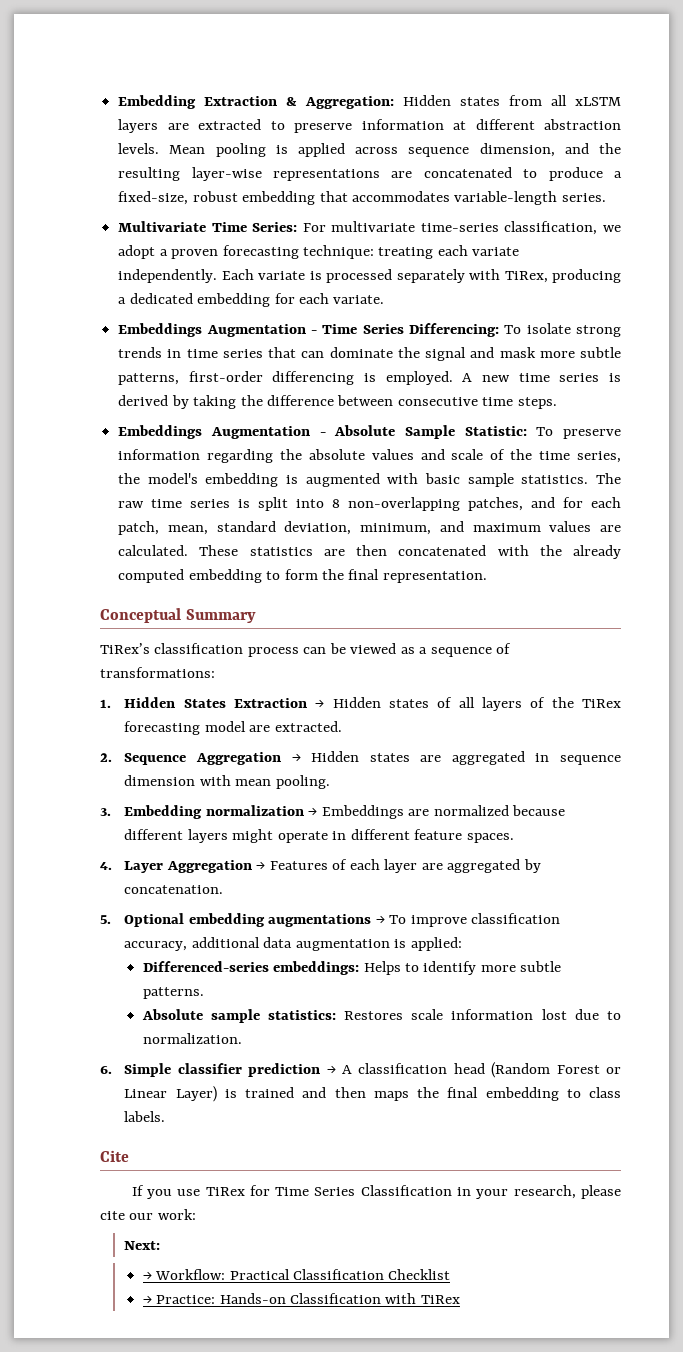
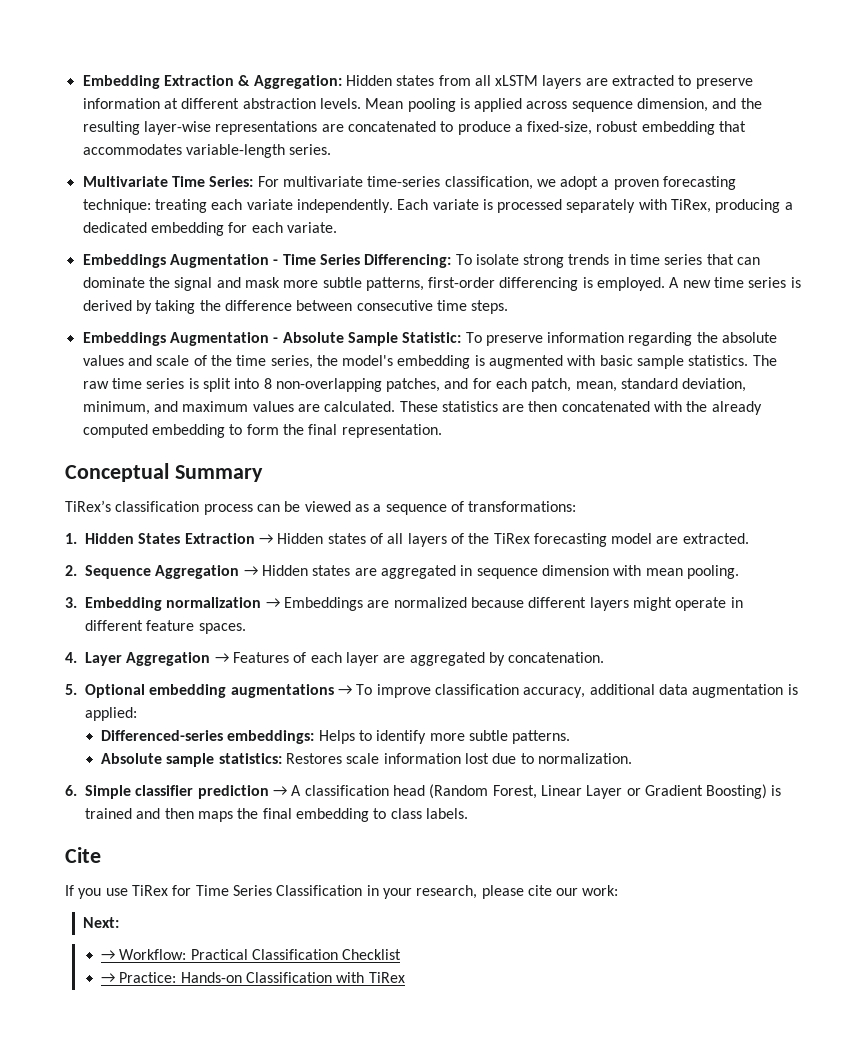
[556,1065,621,1074] [124,1086,217,1102] Forest or Linear Layer) -> [492,784,768,799] Forest, Linear Layer or Gradient Boosting)

